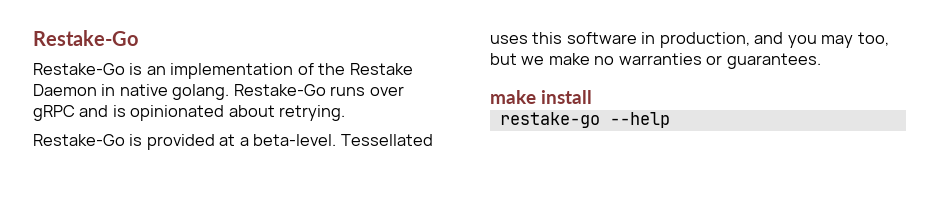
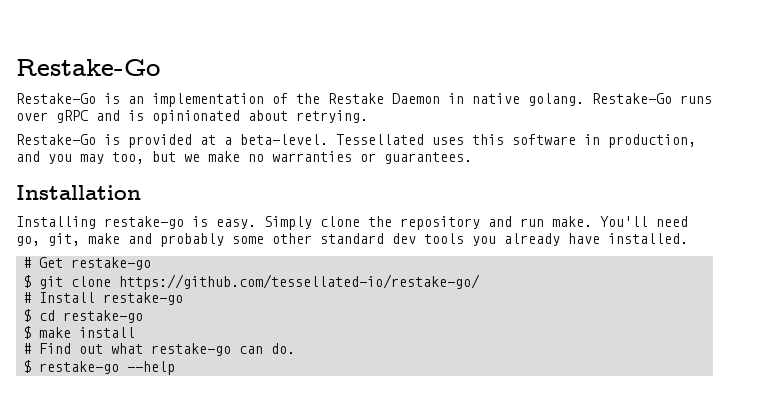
[490,90,592,104] make install // -> [16,185,141,200] [16,216,688,230] [16,233,688,247] [23,257,152,270] [23,274,481,290] [23,292,184,305] [23,309,144,323] [23,326,136,339] [23,343,296,356] [23,360,32,373] Installation // Installing restake-go is easy. Simply clone the repository and run make. You'll need go, git, make and probably some other standard dev tools you already have installed. // # Get restake-go // $ git clone https://github.com/tessellated-io/restake-go/ // # Install restake-go // $ cd restake-go // $ make install // # Find out what restake-go can do. // $

